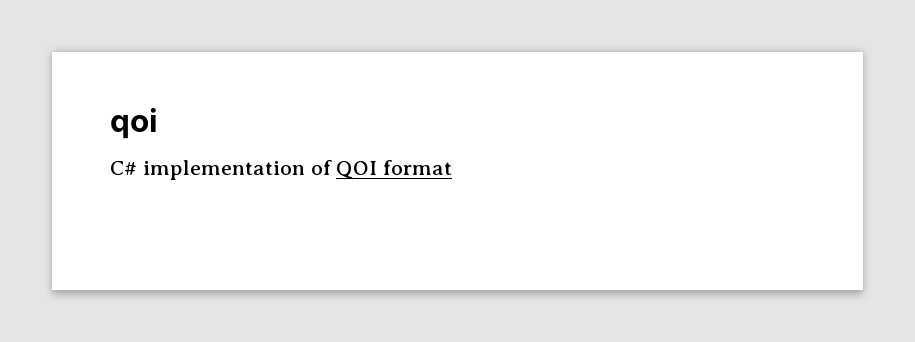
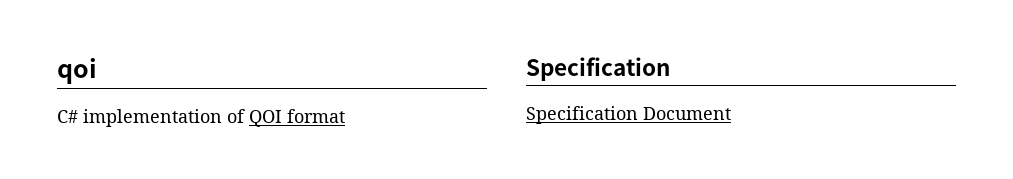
(453, 167) none -> [526,57,670,81] [526,106,731,124] // Specification // Specification Document

